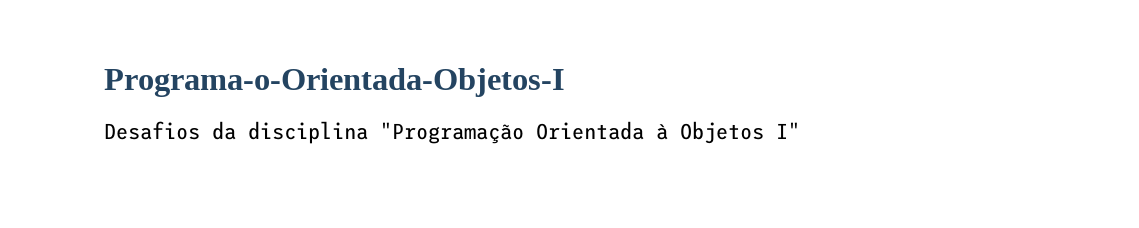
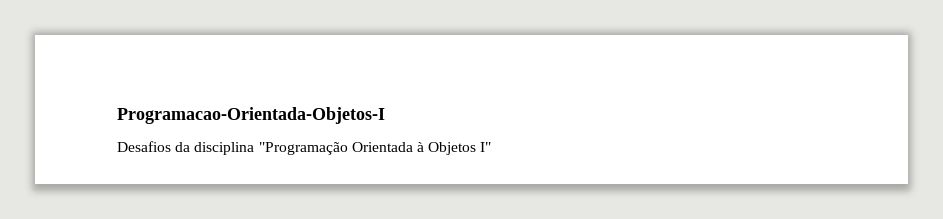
[104,68,565,97] Programa-o-Orientada-Objetos-I -> [117,107,385,124] Programacao-Orientada-Objetos-I

